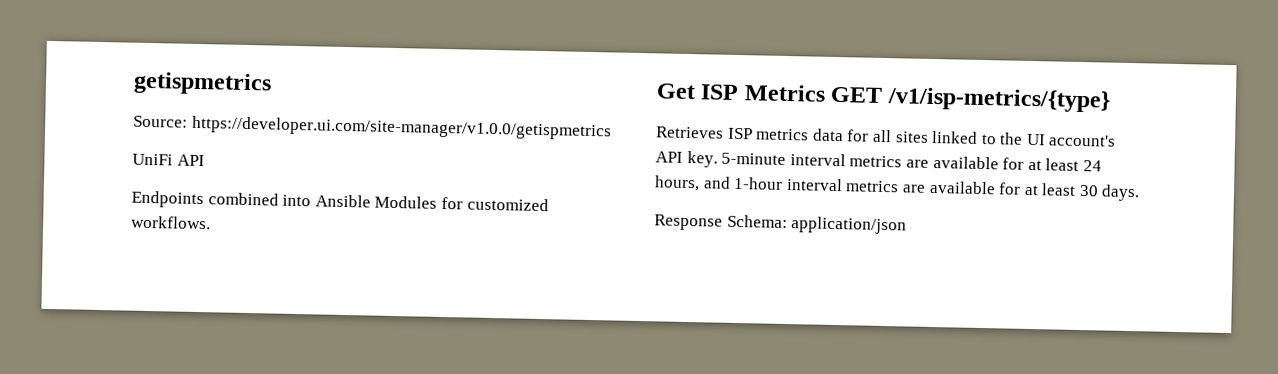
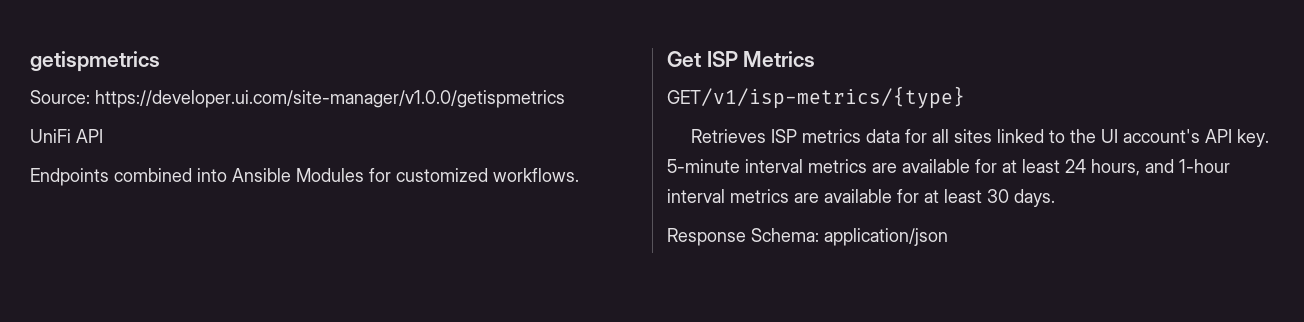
[830,86,1111,113] GET /v1/isp-metrics/{type} -> [667,86,965,109] // GET/v1/isp-metrics/{type}

